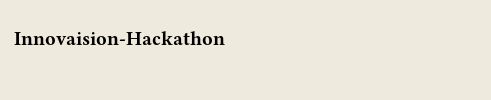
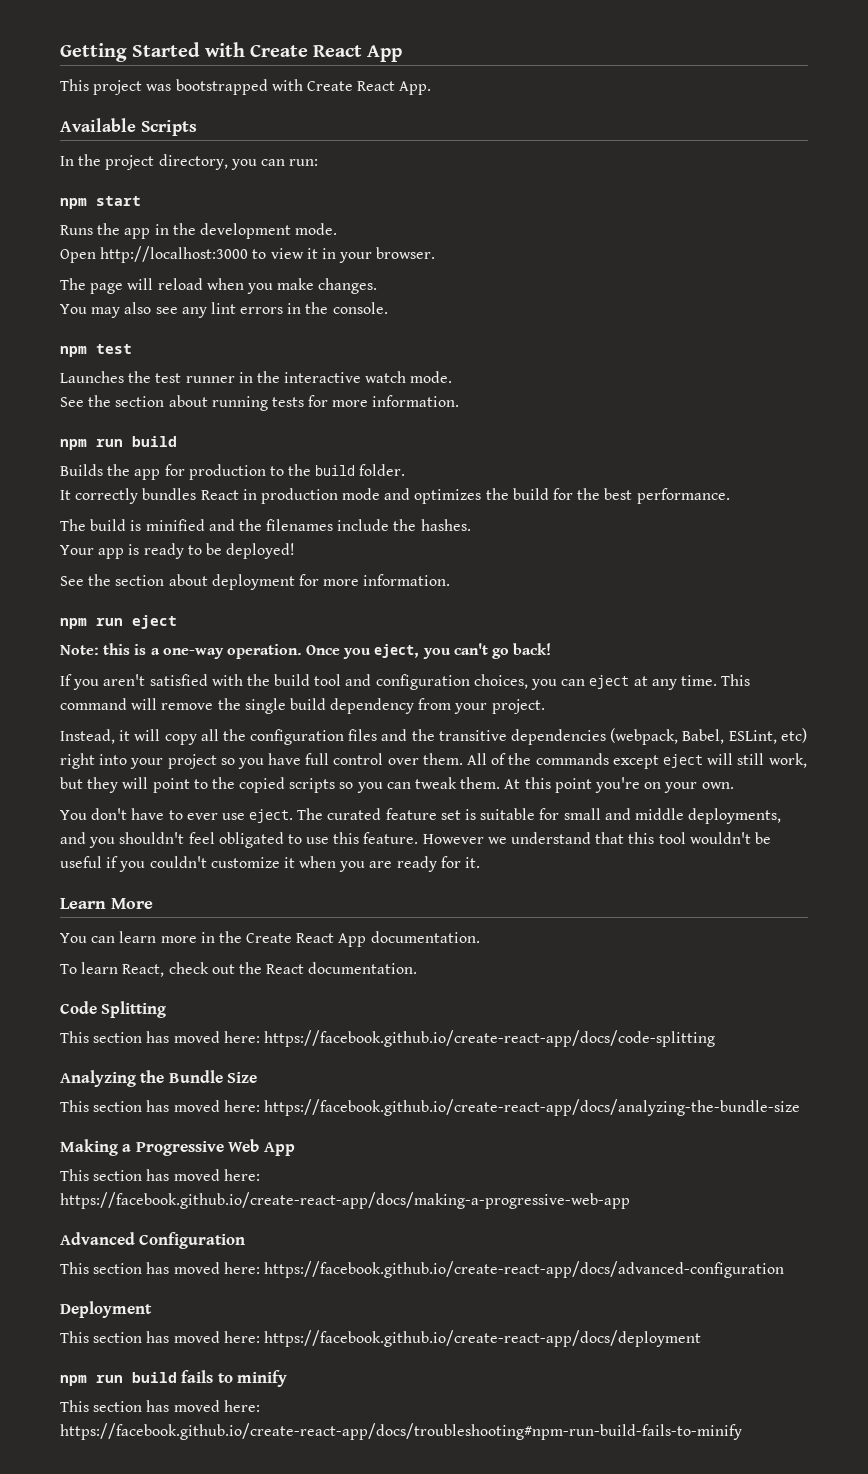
[14,31,225,45] Innovaision-Hackathon -> [60,42,403,62] [60,79,432,95] [60,118,197,136] [60,154,319,170] [60,196,141,209] [60,223,338,239] [60,246,436,263] [60,278,378,294] [60,302,388,318] [60,344,132,357] [60,371,453,383] [60,395,460,411] [60,436,177,450] [60,464,406,480] [60,488,730,504] [60,519,471,531] [60,543,296,559] [60,574,451,590] [60,615,177,629] [60,643,552,659] [60,674,751,690] [60,698,545,714] [60,728,807,745] [60,753,807,769] [60,777,734,793] [60,808,782,824] [60,832,771,848] [60,856,481,872] [60,898,153,909] [60,931,480,947] [60,962,418,977] [60,1001,167,1018] [60,1030,715,1047] [60,1070,258,1087] [60,1099,800,1116] [60,1139,295,1156] [60,1169,260,1181] [60,1192,630,1209] [60,1232,246,1249] [60,1261,784,1278] [60,1301,152,1318] [60,1330,701,1347] [60,1370,288,1387] [60,1400,260,1412] [60,1423,742,1440] Getting Started with Create React App // This project was bootstrapped with Create React App. // Available Scripts // In the project directory, you can run: // npm start // Runs the app in the development mode. // Open http://localhost:3000 to view it in your browser. // The page will reload when you make changes. // You may also see any lint errors in the console. // npm test // Launches the test runner in the interactive watch mode. // See the section about running tests for more information. // npm run build // Builds the app for production to the build folder. // It correctly bundles React in production mode and optimizes the build for the best performance. // The build is minified and the filenames include the hashes. // Your app is ready to be deployed! // See the section about deployment for more information. // npm run eject // Note: this is a one-way operation. Once you eject, you can't go back! // If you aren't satisfied with the build tool and configuration choices, you can eject at any time. This command will remove the single build dependency from your project. // Instead, it will copy all the configuration files and the transitive dependencies (webpack, Babel, ESLint, etc) right into your project so you have full control over them. All of the commands except eject will still work, but they will point to the copied scripts so you can tweak them. At this point you're on your own. // You don't have to ever use eject. The curated feature set is suitable for small and middle deployments, and you shouldn't feel obligated to use this feature. However we understand that this tool wouldn't be useful if you couldn't customize it when you are ready for it. // Learn More // You can learn more in the Create React App documentation. // To learn React, check out the React documentation. // Code Splitting // This section has moved here: https://facebook.github.io/create-react-app/docs/code-splitting // Analyzing the Bundle Size // This section has moved here: https://facebook.github.io/create-react-app/docs/analyzing-the-bundle-size // Making a Progressive Web App // This section has moved here: https://facebook.github.io/create-react-app/docs/making-a-progressive-web-app // Advanced Configuration // This section has moved here: https://facebook.github.io/create-react-app/docs/advanced-configuration // Deployment // This section has moved here: https://facebook.github.io/create-react-app/docs/deployment // npm run build fails to minify // This section has moved here: https://facebook.github.io/create-react-app/docs/troubleshooting#npm-run-build-fails-to-minify

